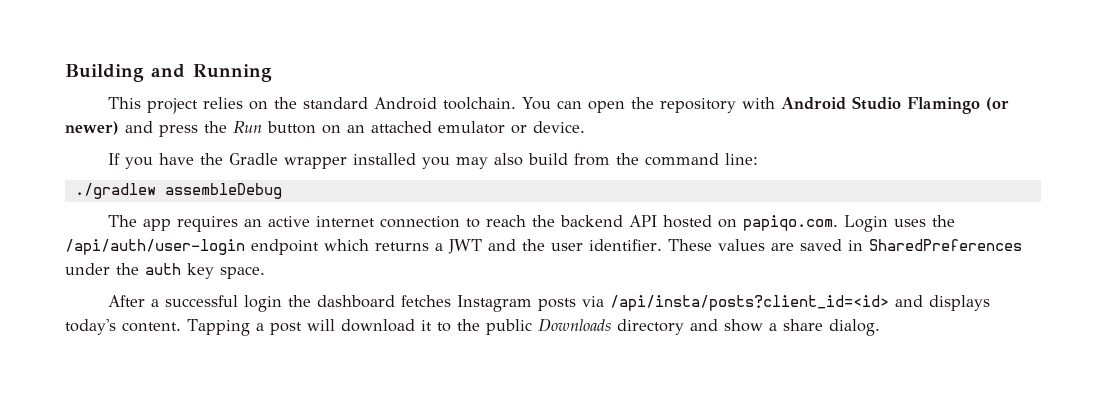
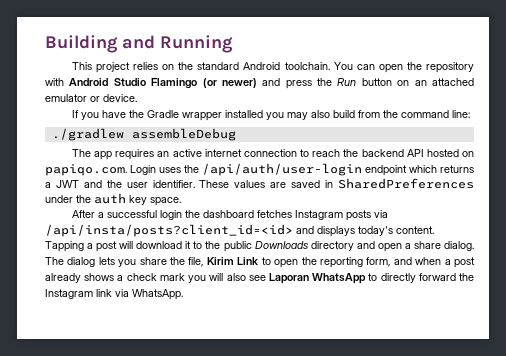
[723,319,763,332] show -> [377,243,402,252] open
(880, 327) none -> [45,257,476,268] [45,273,475,284] [45,289,183,300] The dialog lets you share the file, Kirim Link to open the reporting form, and when a post already shows a check mark you will also see Laporan WhatsApp to directly forward the Instagram link via WhatsApp.

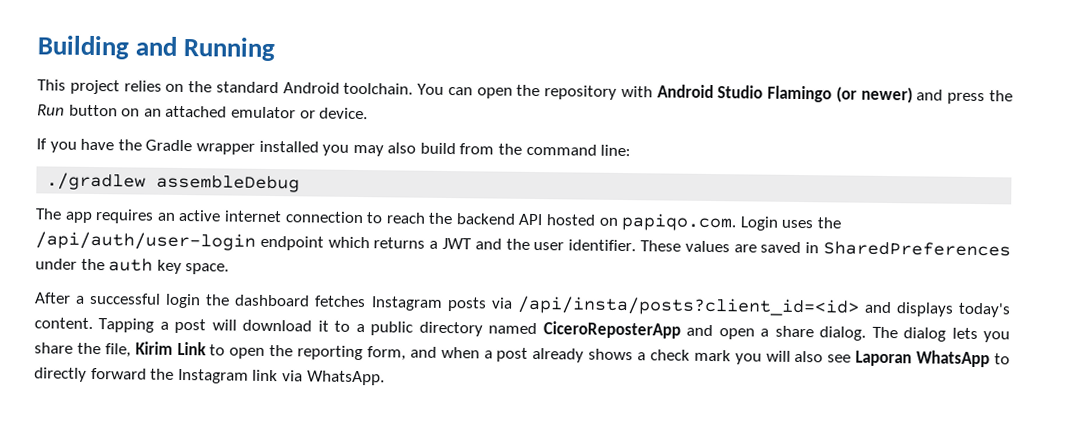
[205,241,354,252] the public Downloads directory -> [355,321,681,339] a public directory named CiceroReposterApp

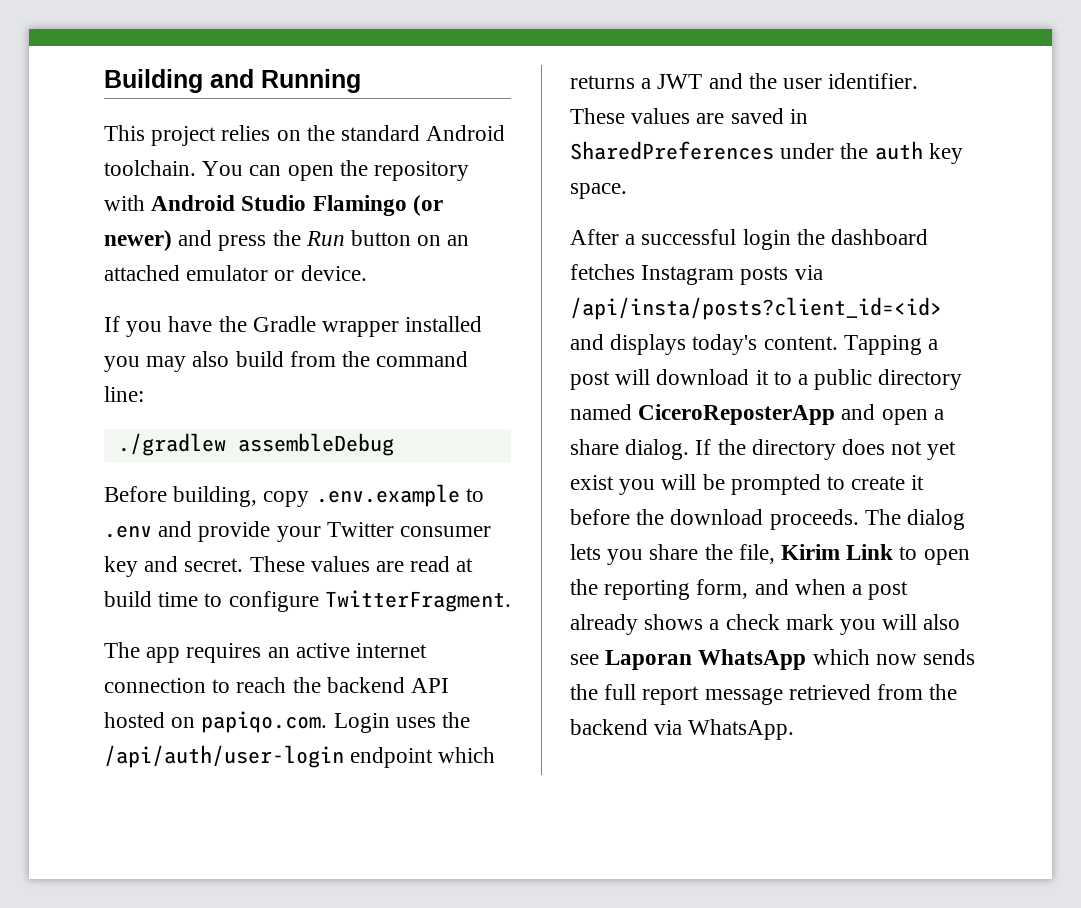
(301, 183) none -> [104,484,484,507] [104,521,492,542] [104,556,474,577] [104,590,511,612] // Before building, copy .env.example to .env and provide your Twitter consumer key and secret. These values are read at build time to configure TwitterFragment.
(867, 333) none -> [695,439,957,460] [570,474,925,495] [570,509,859,530] If the directory does not yet exist you will be prompted to create it before the download proceeds.
[993,353,1010,365] [34,367,279,384] to directly forward the Instagram link -> [812,649,976,665] [570,684,958,705] [570,719,648,735] which now sends the full report message retrieved from the backend

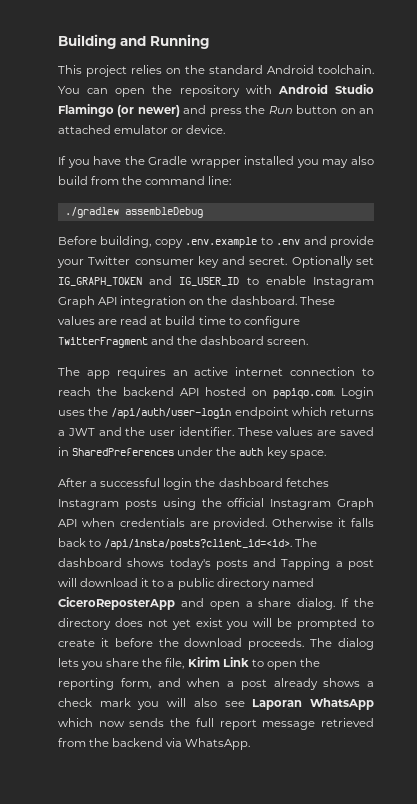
(244, 565) none -> [291,256,374,268] [58,276,374,288] [58,296,297,308] Optionally set IG_GRAPH_TOKEN and IG_USER_ID to enable Instagram Graph API integration on the dashboard.
[324,590,511,612] TwitterFragment. -> [58,336,309,348] TwitterFragment and the dashboard screen.
[794,265,823,280] [570,297,942,320] [570,334,838,355] via /api/insta/posts?client_id=<id> and displays today's content. -> [162,498,374,510] [58,518,374,530] [58,538,318,550] [58,558,277,570] using the official Instagram Graph API when credentials are provided. Otherwise it falls back to /api/insta/posts?client_id=<id>. The dashboard shows today's posts and

